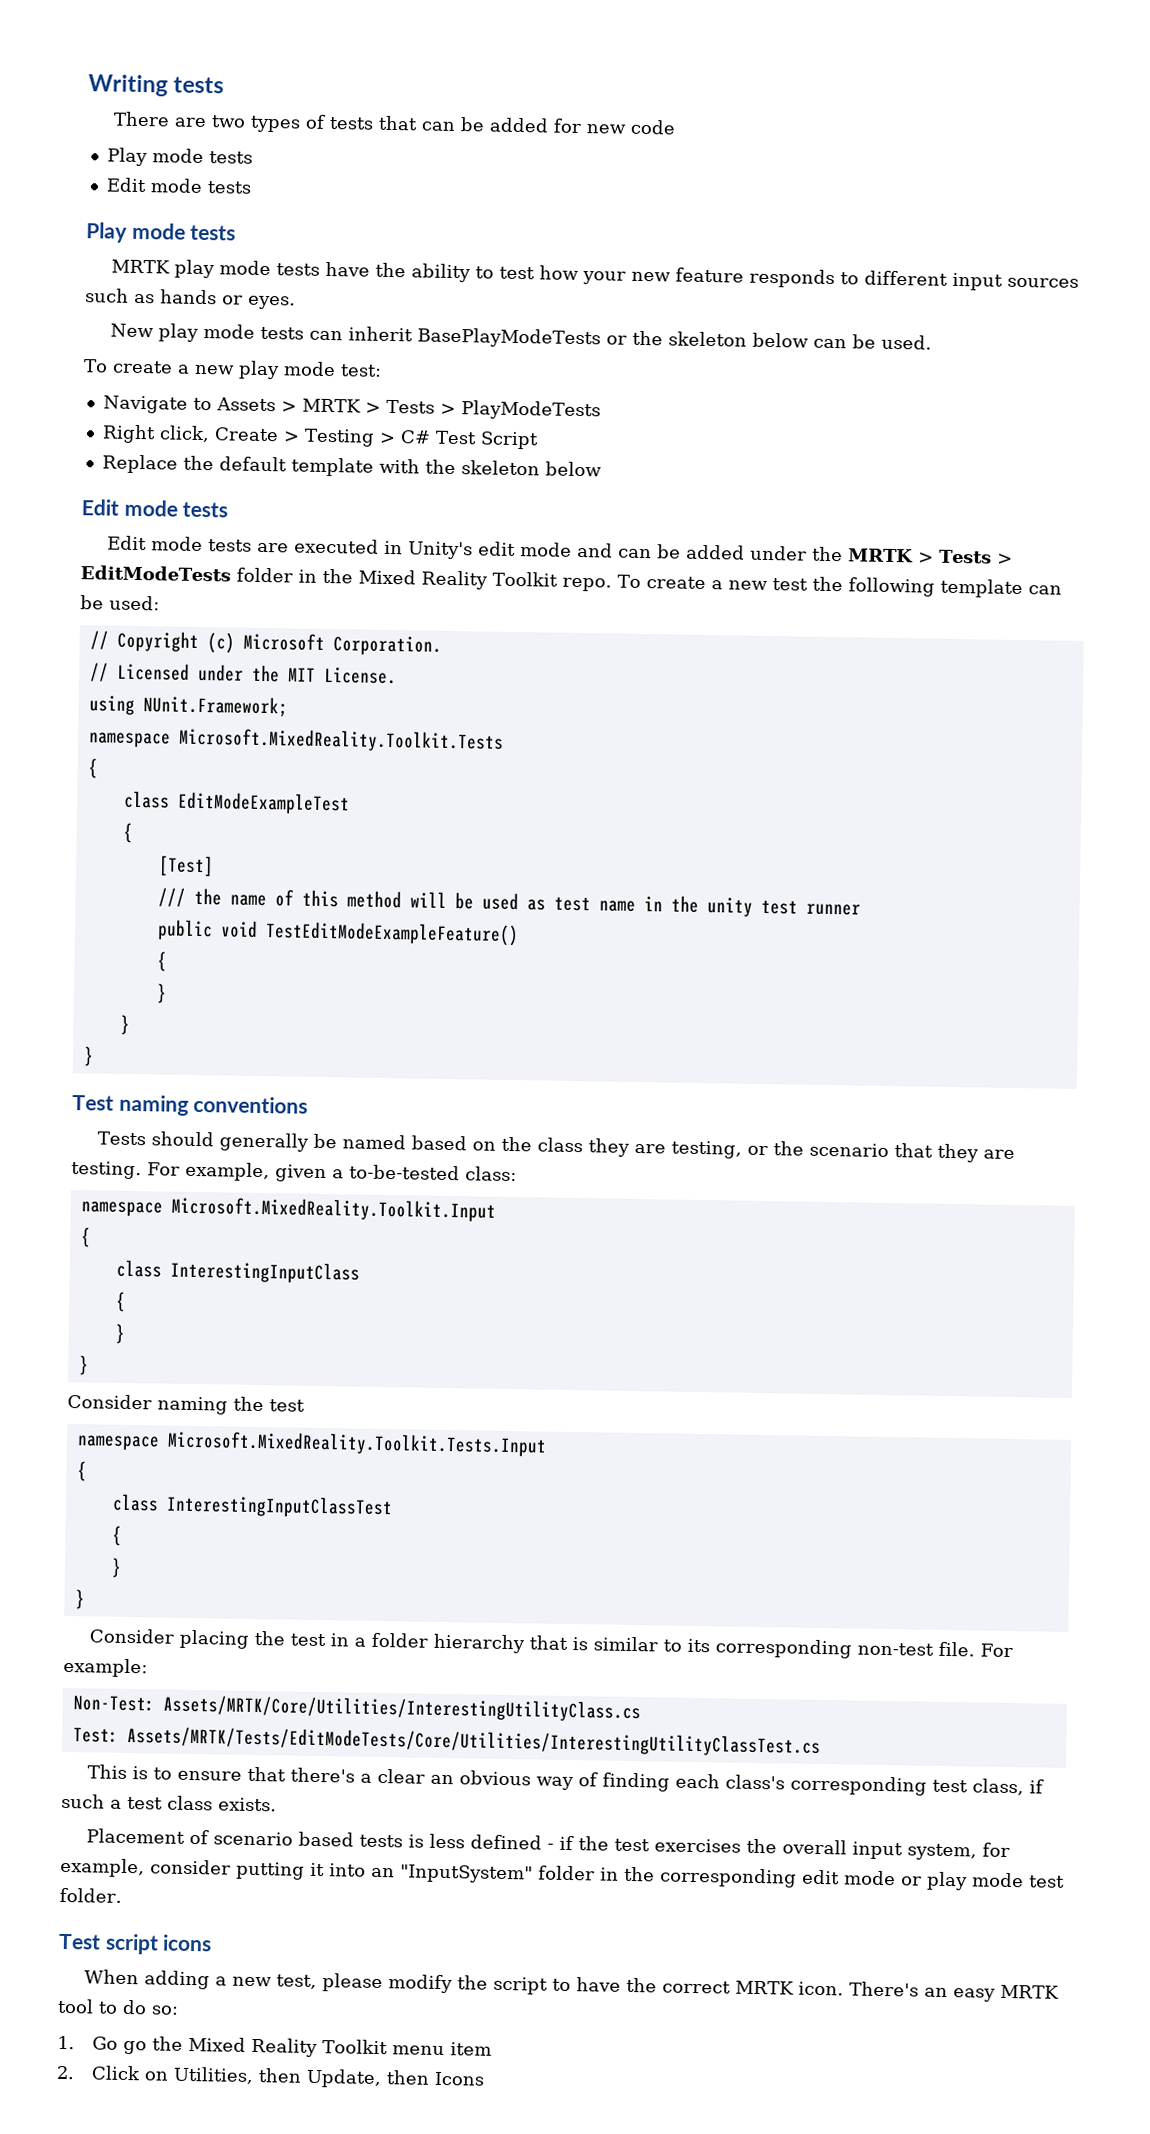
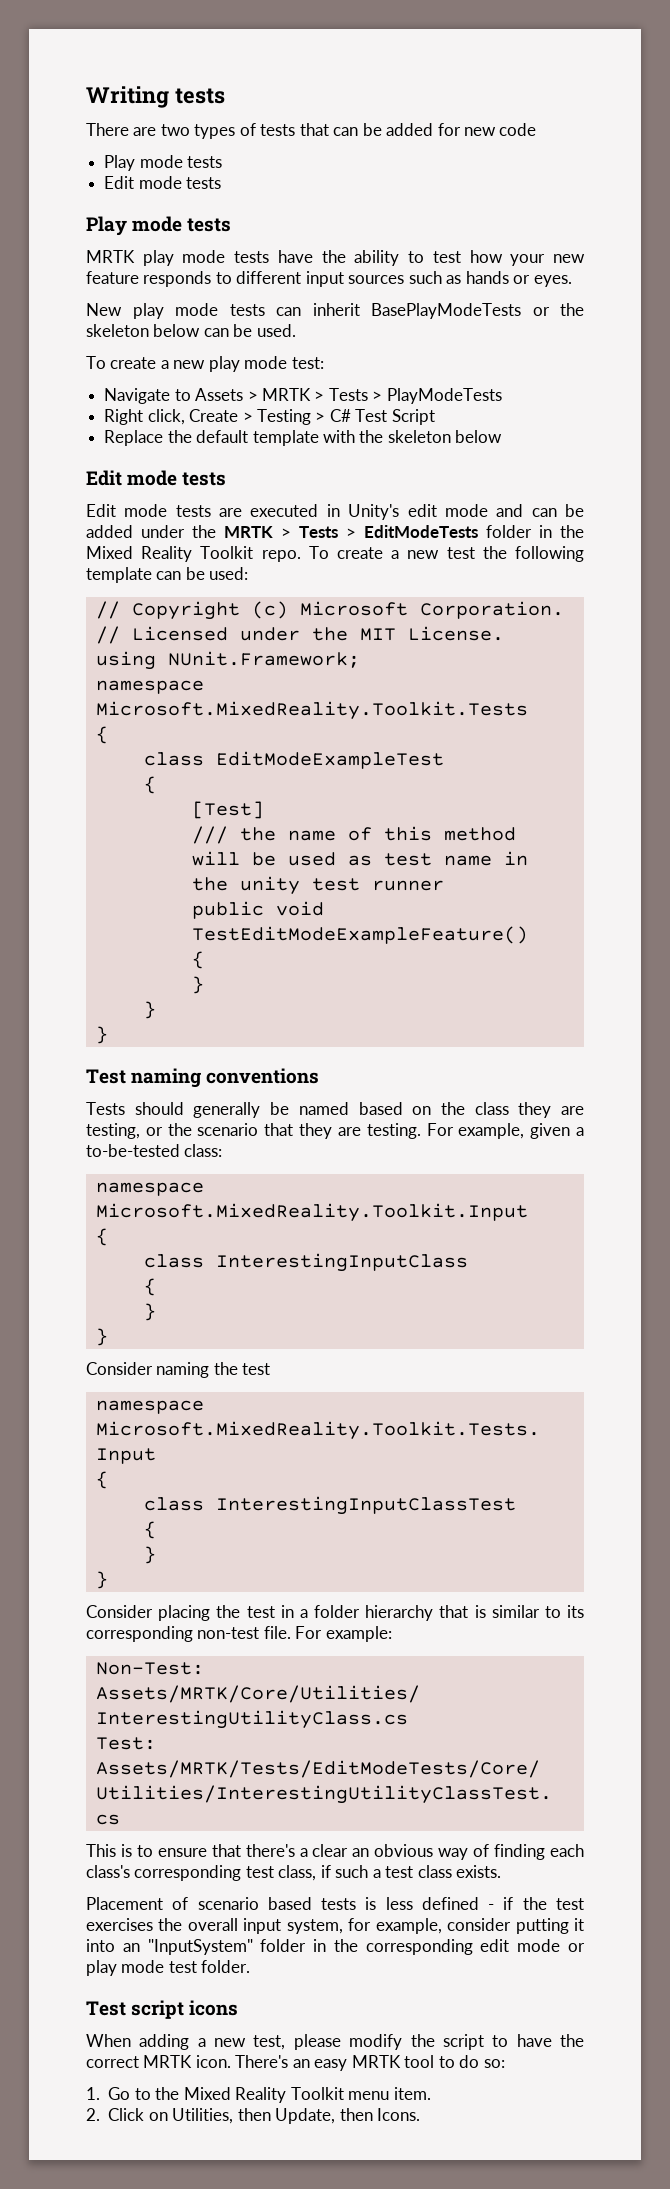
[122,2040,147,2055] go -> [134,2088,151,2100] to
[449,2042,492,2056] item -> [393,2087,431,2100] item.
[433,2071,485,2086] Icons -> [377,2108,421,2121] Icons.

